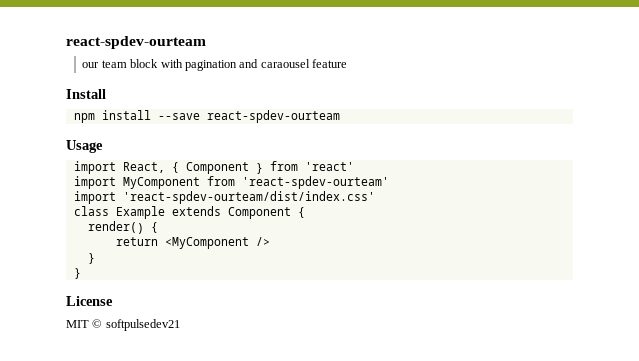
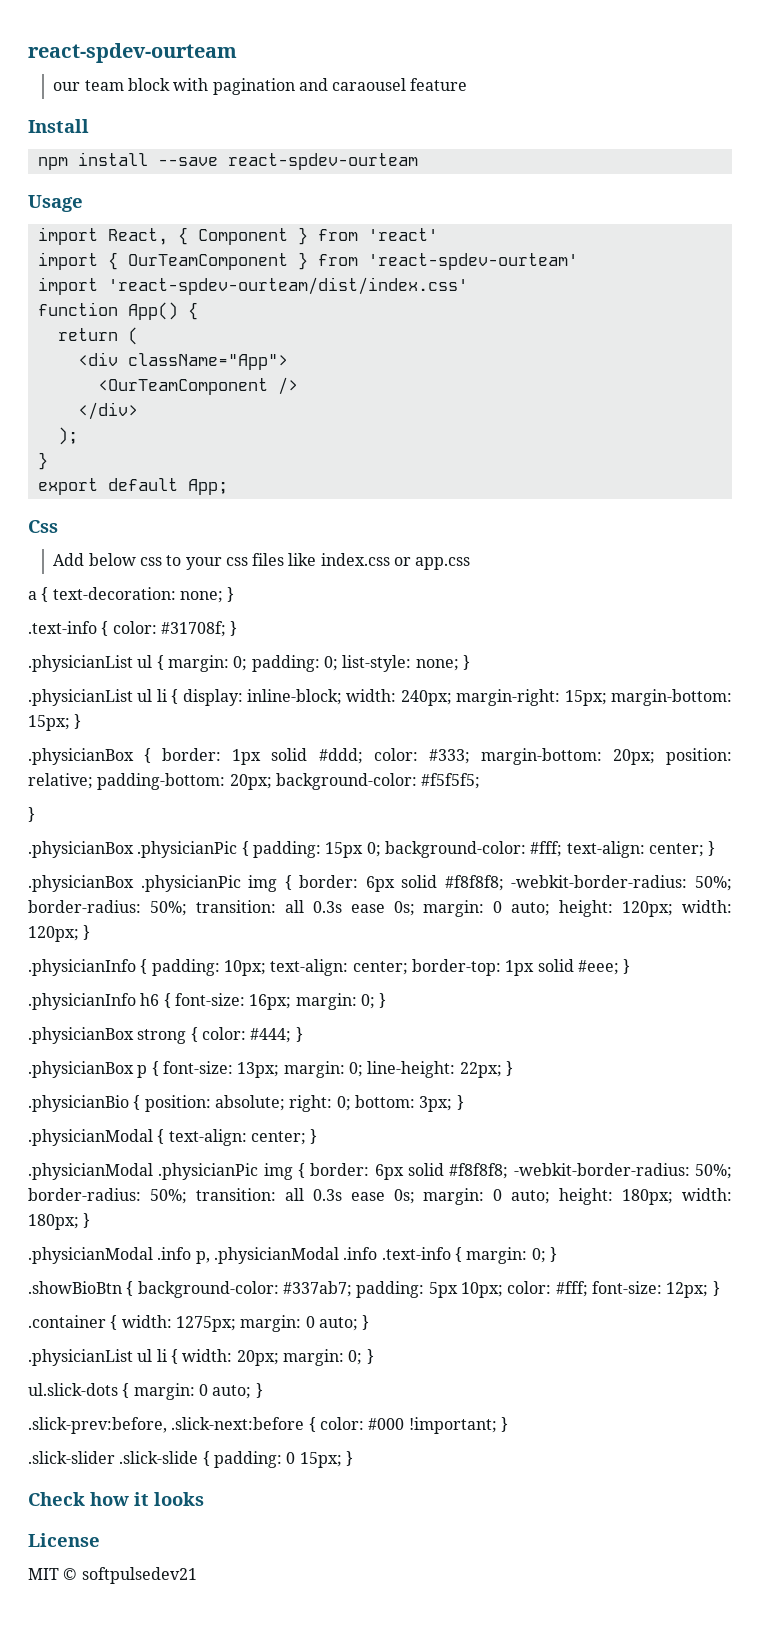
[122,177,200,189] MyComponent -> [107,252,308,270] { OurTeamComponent }
[73,206,305,219] [87,221,158,234] [115,237,249,249] class Example extends Component { // render() { // return <MyComponent -> [37,302,198,320] [57,327,138,345] [77,352,288,370] [97,378,268,395] function App() { // return ( // <div className="App"> // <OurTeamComponent
[87,253,95,264] [73,268,81,279] // } // } -> [77,402,138,420] [57,427,78,445] [37,452,48,470] [37,478,228,495] [28,520,58,533] [53,553,471,570] [28,587,235,603] [28,621,238,637] [28,655,470,672] [28,689,732,706] [28,714,82,731] [28,748,733,765] [28,773,481,790] [28,807,35,822] [28,841,716,858] [28,875,732,892] [28,900,732,917] [28,925,91,942] [28,959,631,976] [28,993,387,1010] [28,1027,303,1044] [28,1061,513,1078] [28,1095,464,1112] [28,1129,318,1146] [28,1163,732,1180] [28,1188,732,1205] [28,1213,91,1230] [28,1247,557,1264] [28,1281,720,1298] [28,1315,370,1332] [28,1349,374,1366] [28,1383,263,1400] [28,1417,508,1434] [28,1451,353,1468] [28,1492,204,1506] // </div> // ); // } // export default App; // Css // Add below css to your css files like index.css or app.css // a { text-decoration: none; } // .text-info { color: #31708f; } // .physicianList ul { margin: 0; padding: 0; list-style: none; } // .physicianList ul li { display: inline-block; width: 240px; margin-right: 15px; margin-bottom: 15px; } // .physicianBox { border: 1px solid #ddd; color: #333; margin-bottom: 20px; position: relative; padding-bottom: 20px; background-color: #f5f5f5; // } // .physicianBox .physicianPic { padding: 15px 0; background-color: #fff; text-align: center; } // .physicianBox .physicianPic img { border: 6px solid #f8f8f8; -webkit-border-radius: 50%; border-radius: 50%; transition: all 0.3s ease 0s; margin: 0 auto; height: 120px; width: 120px; } // .physicianInfo { padding: 10px; text-align: center; border-top: 1px solid #eee; } // .physicianInfo h6 { font-size: 16px; margin: 0; } // .physicianBox strong { color: #444; } // .physicianBox p { font-size: 13px; margin: 0; line-height: 22px; } // .physicianBio { position: absolute; right: 0; bottom: 3px; } // .physicianModal { text-align: center; } // .physicianModal .physicianPic img { border: 6px solid #f8f8f8; -webkit-border-radius: 50%; border-radius: 50%; transition: all 0.3s ease 0s; margin: 0 auto; height: 180px; width: 180px; } // .physicianModal .info p, .physicianModal .info .text-info { margin: 0; } // .showBioBtn { background-color: #337ab7; padding: 5px 10px; color: #fff; font-size: 12px; } // .container { width: 1275px; margin: 0 auto; } // .physicianList ul li { width: 20px; margin: 0; } // ul.slick-dots { margin: 0 auto; } // .slick-prev:before, .slick-next:before { color: #000 !important; } // .slick-slider .slick-slide { padding: 0 15px; } // Check how it looks

